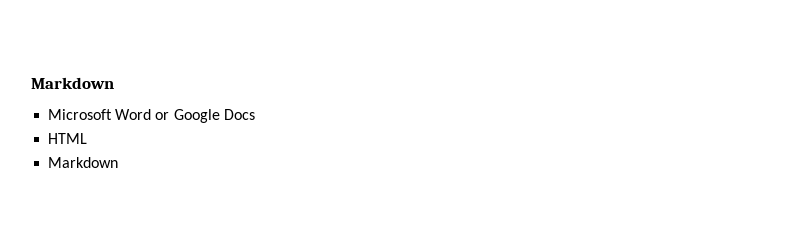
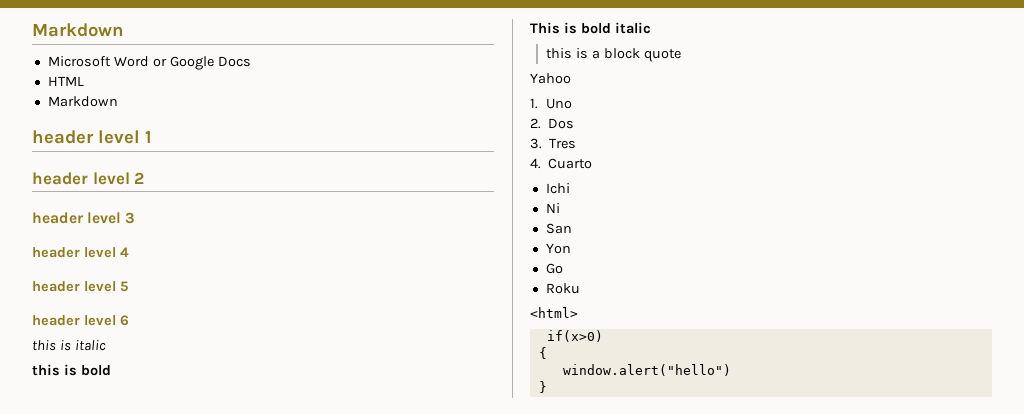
(119, 162) none -> [32,130,152,144] [32,172,145,185] [32,212,136,224] [32,247,129,258] [32,281,128,292] [32,315,129,326] [32,340,106,351] [32,364,111,376] [530,22,651,34] [546,48,681,62] [530,73,571,84] [530,98,573,109] [530,118,575,129] [530,138,577,149] [530,158,593,169] [545,183,570,194] [545,203,560,213] [545,223,572,234] [545,243,571,254] [545,263,563,274] [545,283,580,294] [530,307,578,318] [546,330,603,342] [538,347,547,359] [562,364,731,376] [538,381,547,393] // header level 1 // header level 2 // header level 3 // header level 4 // header level 5 // header level 6 // this is italic // this is bold // This is bold italic // this is a block quote // Yahoo // 1. Uno // 2. Dos // 3. Tres // 4. Cuarto // Ichi // Ni // San // Yon // Go // Roku // <html> // if(x>0) // { // window.alert("hello") // }

